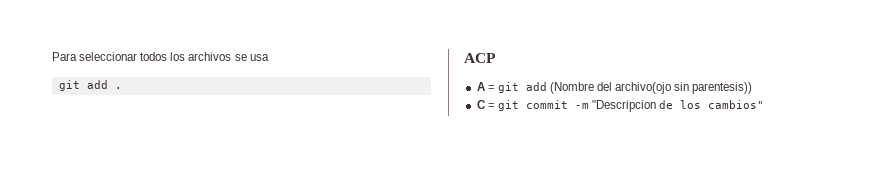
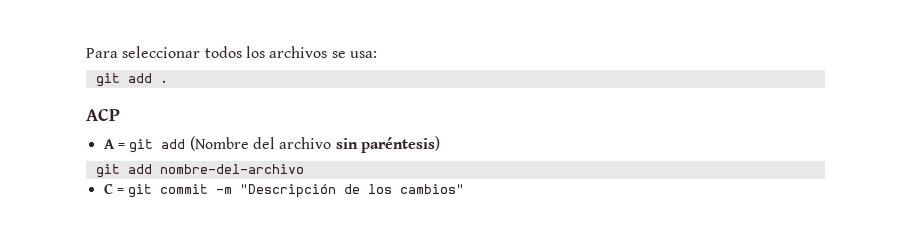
[249,54,269,61] usa -> [349,51,377,58] usa:
[615,82,753,94] archivo(ojo sin parentesis)) -> [279,136,440,153] [95,164,304,178] archivo sin paréntesis) // git add nombre-del-archivo
[591,100,656,112] "Descripcion -> [240,184,337,198] "Descripción

